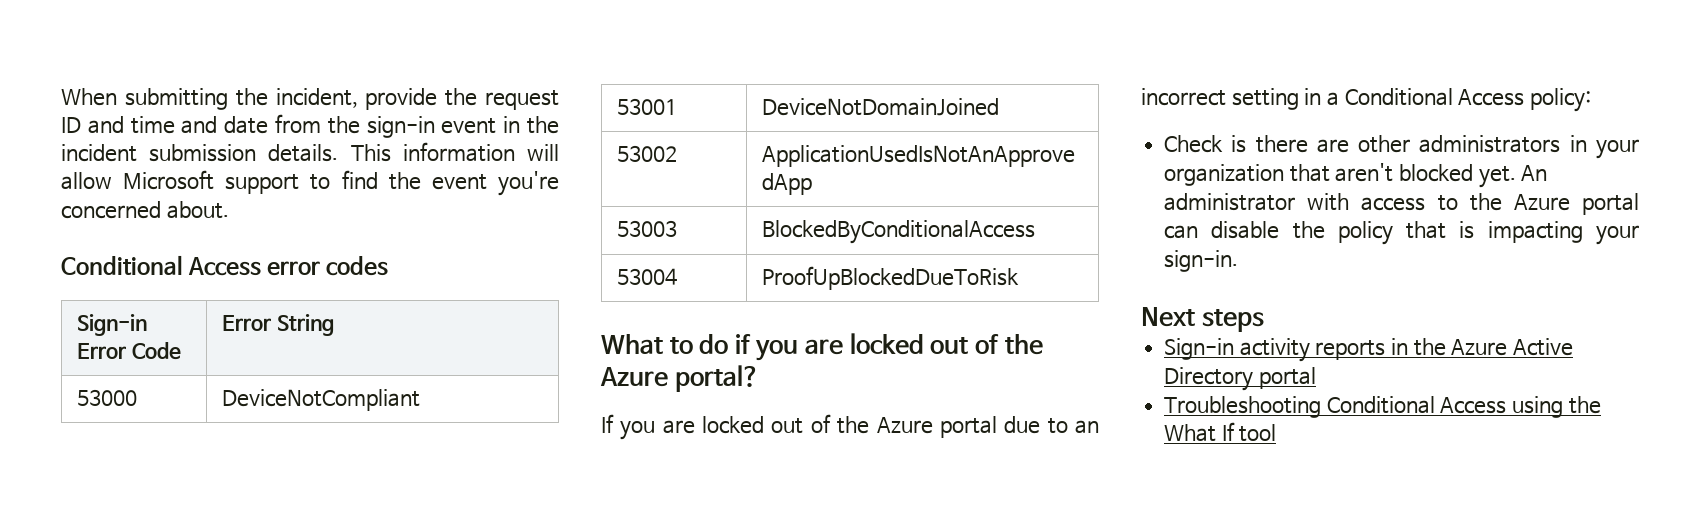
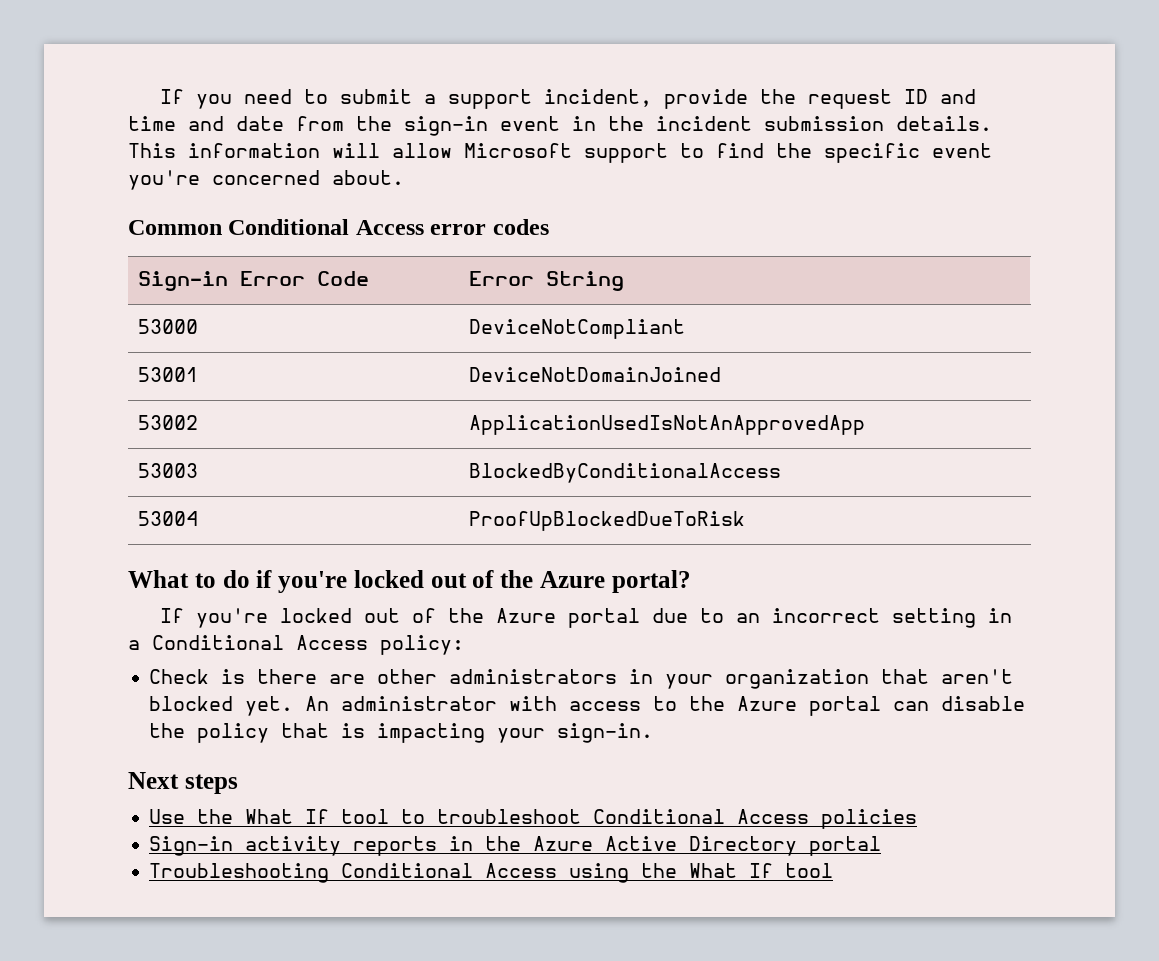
[61,88,268,110] When submitting the -> [160,89,533,109] If you need to submit a support
(421, 181) none -> [824,143,920,163] specific
(229, 210) none -> [128,220,222,235] Common
[755,339,844,361] you are -> [278,571,347,593] you're
[620,420,695,440] you are -> [196,608,269,628] you're
(1264, 320) none -> [149,809,918,829] // Use the What If tool to troubleshoot Conditional Access policies

